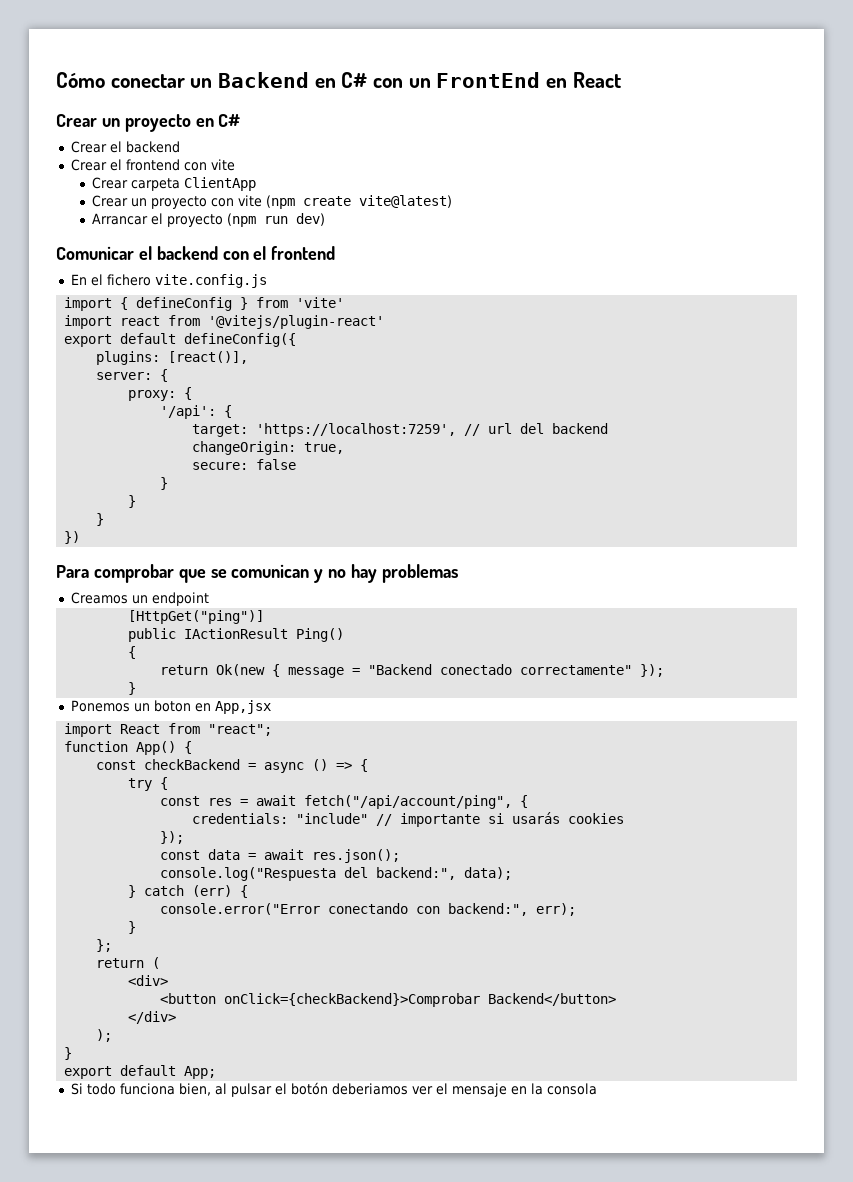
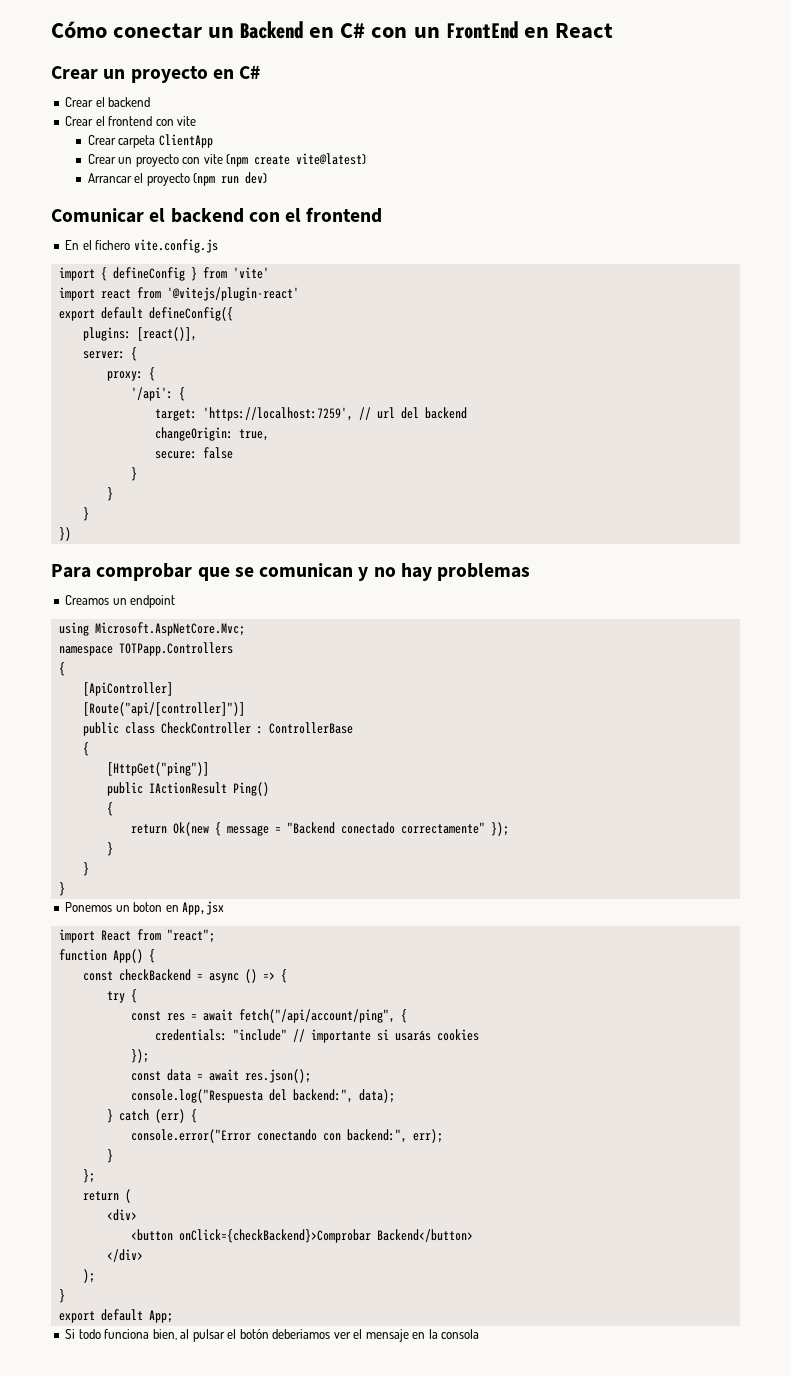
(209, 599) none -> [58,622,245,636] [58,642,233,656] [58,662,65,676] [82,682,173,696] [82,702,245,716] [82,722,353,736] [82,742,89,756] // using Microsoft.AspNetCore.Mvc; // namespace TOTPapp.Controllers // { // [ApiController] // [Route("api/[controller]")] // public class CheckController : ControllerBase // {
(137, 688) none -> [82,862,89,876] [58,882,65,896] // } // }

